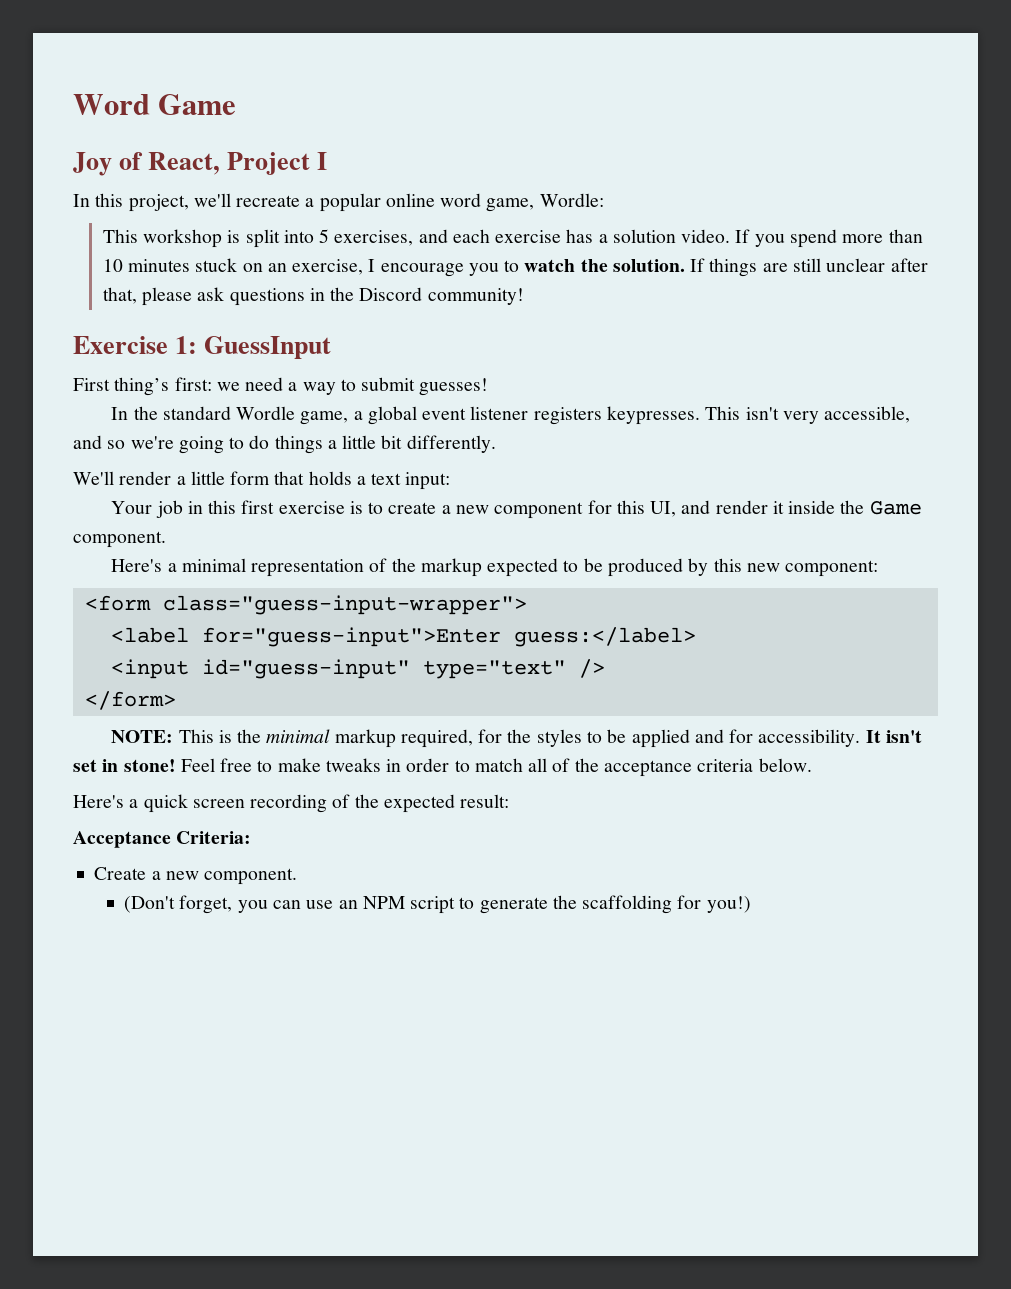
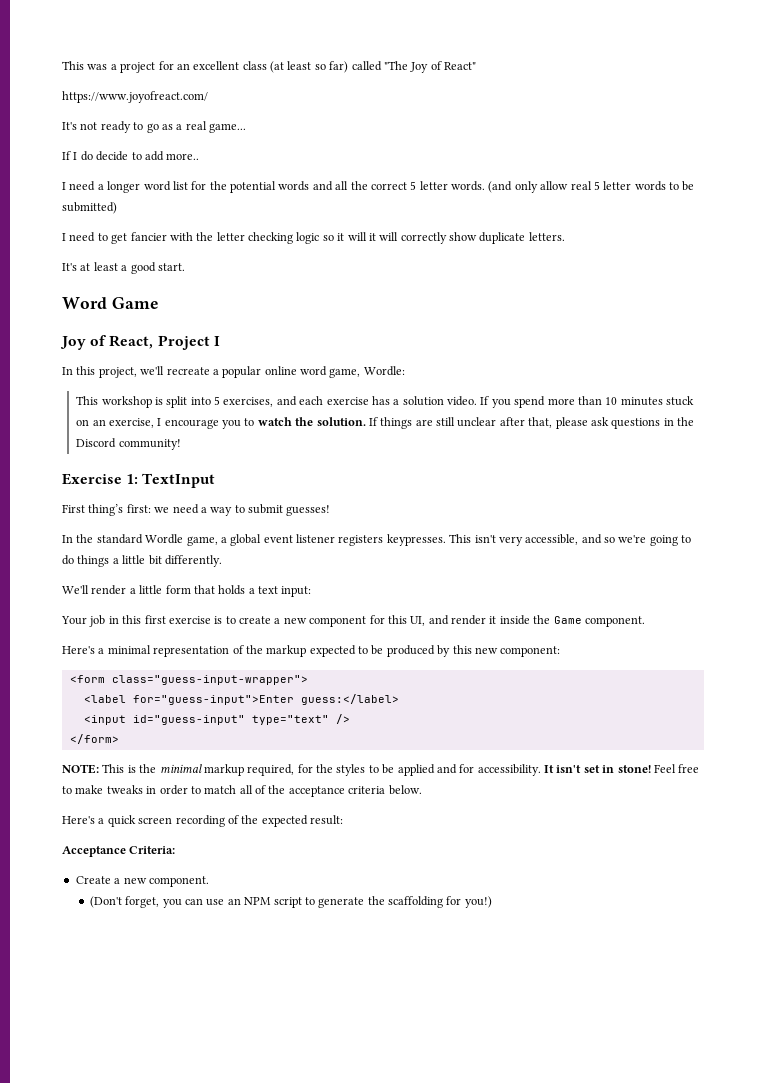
(73, 104) none -> [62,61,476,73] [62,91,208,103] [62,121,246,133] [62,151,200,161] [62,181,695,193] [62,202,117,214] [62,232,565,244] [62,262,185,274] This was a project for an excellent class (at least so far) called "The Joy of React" // https://www.joyofreact.com/ // It's not ready to go as a real game... // If I do decide to add more.. // I need a longer word list for the potential words and all the correct 5 letter words. (and only allow real 5 letter words to be submitted) // I need to get fancier with the letter checking logic so it will it will correctly show duplicate letters. // It's at least a good start. //
[204,336,332,359] GuessInput -> [142,473,216,488] TextInput

